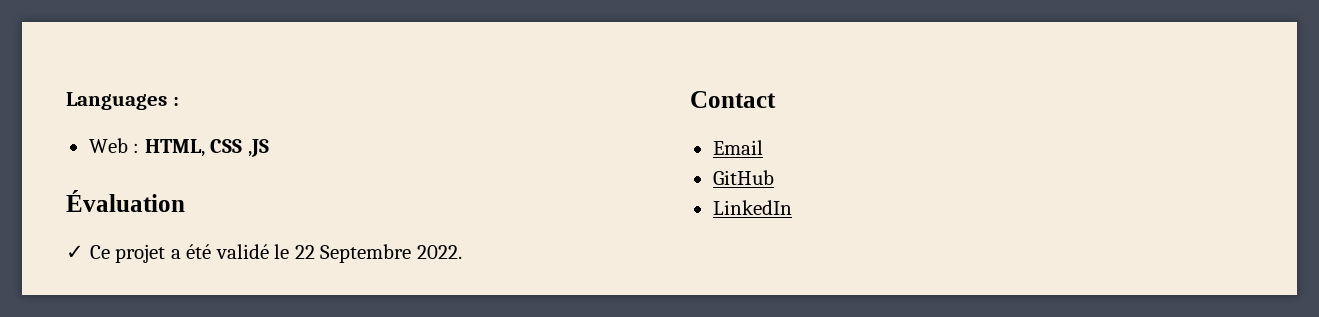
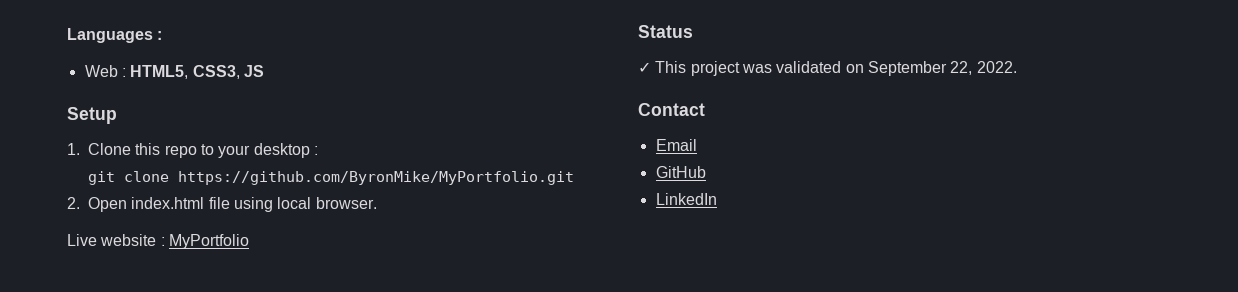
[144,139,269,157] [66,190,185,212] [66,244,412,263] HTML, CSS ,JS // Évaluation // ✓ Ce projet a été validé le 22 Septembre -> [130,65,264,79] [67,107,117,124] [67,143,318,158] [88,171,575,185] [67,197,377,212] [67,234,249,249] [638,25,693,38] [638,61,973,76] HTML5, CSS3, JS // Setup // 1. Clone this repo to your desktop : // git clone https://github.com/ByronMike/MyPortfolio.git // 2. Open index.html file using local browser. // Live website : MyPortfolio // Status // ✓ This project was validated on September 22,

